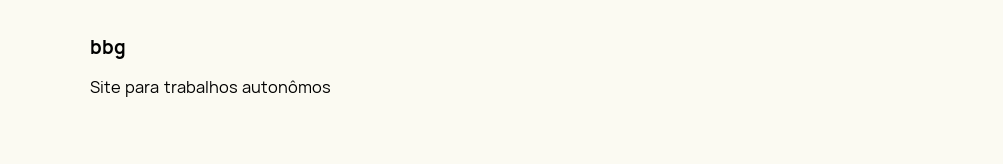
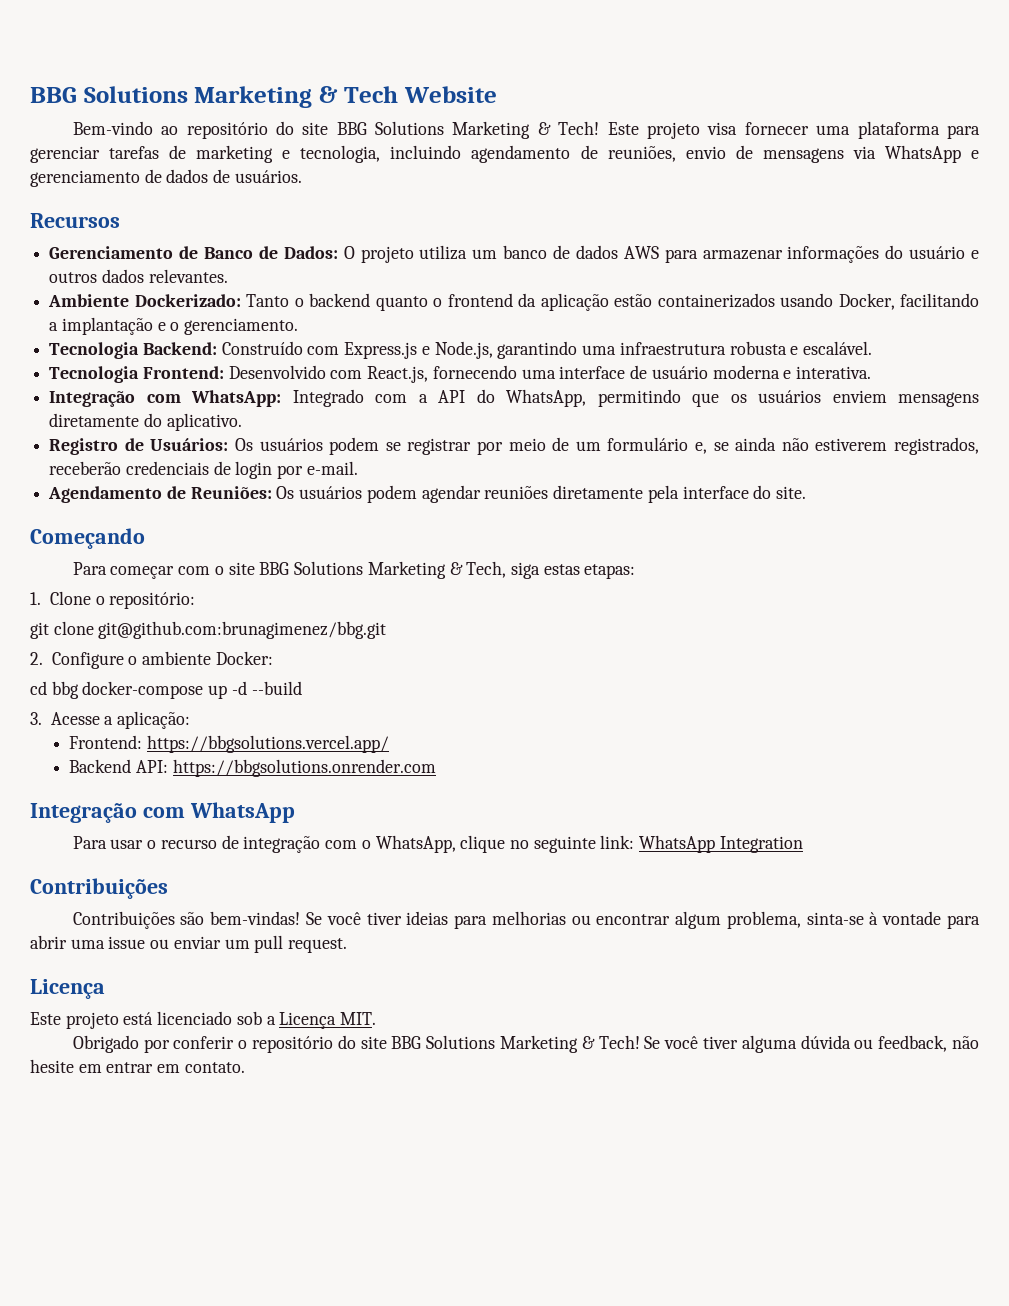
[90,40,126,59] [90,80,332,97] bbg // Site para trabalhos autonômos -> [30,86,498,108] [72,121,981,139] [30,145,980,163] [30,169,302,187] [30,213,120,228] [49,245,979,263] [49,269,228,283] [48,293,979,311] [49,317,299,335] [49,341,872,359] [49,365,871,383] [49,389,979,407] [49,413,242,431] [49,437,979,455] [49,461,358,479] [48,485,806,503] [30,528,145,549] [72,561,636,579] [30,591,196,609] [30,621,387,639] [30,651,273,669] [30,681,302,699] [30,711,191,729] [69,735,389,753] [69,759,436,777] [30,802,295,823] [72,835,803,853] [30,878,168,899] [72,911,981,929] [30,935,348,953] [30,979,105,999] [30,1011,377,1029] [72,1035,979,1053] [30,1059,245,1073] BBG Solutions Marketing & Tech Website // Bem-vindo ao repositório do site BBG Solutions Marketing & Tech! Este projeto visa fornecer uma plataforma para gerenciar tarefas de marketing e tecnologia, incluindo agendamento de reuniões, envio de mensagens via WhatsApp e gerenciamento de dados de usuários. // Recursos // Gerenciamento de Banco de Dados: O projeto utiliza um banco de dados AWS para armazenar informações do usuário e outros dados relevantes. // Ambiente Dockerizado: Tanto o backend quanto o frontend da aplicação estão containerizados usando Docker, facilitando a implantação e o gerenciamento. // Tecnologia Backend: Construído com Express.js e Node.js, garantindo uma infraestrutura robusta e escalável. // Tecnologia Frontend: Desenvolvido com React.js, fornecendo uma interface de usuário moderna e interativa. // Integração com WhatsApp: Integrado com a API do WhatsApp, permitindo que os usuários enviem mensagens diretamente do aplicativo. // Registro de Usuários: Os usuários podem se registrar por meio de um formulário e, se ainda não estiverem registrados, receberão credenciais de login por e-mail. // Agendamento de Reuniões: Os usuários podem agendar reuniões diretamente pela interface do site. // Começando // Para começar com o site BBG Solutions Marketing & Tech, siga estas etapas: // 1. Clone o repositório: // git clone git@github.com:brunagimenez/bbg.git // 2. Configure o ambiente Docker: // cd bbg docker-compose up -d --build // 3. Acesse a aplicação: // Frontend: https://bbgsolutions.vercel.app/ // Backend API: https://bbgsolutions.onrender.com // Integração com WhatsApp // Para usar o recurso de integração com o WhatsApp, clique no seguinte link: WhatsApp Integration // Contribuições // Contribuições são bem-vindas! Se você tiver ideias para melhorias ou encontrar algum problema, sinta-se à vontade para abrir uma issue ou enviar um pull request. // Licença // Este projeto está licenciado sob a Licença MIT. // Obrigado por conferir o repositório do site BBG Solutions Marketing & Tech! Se você tiver alguma dúvida ou feedback, não hesite em entrar em contato.

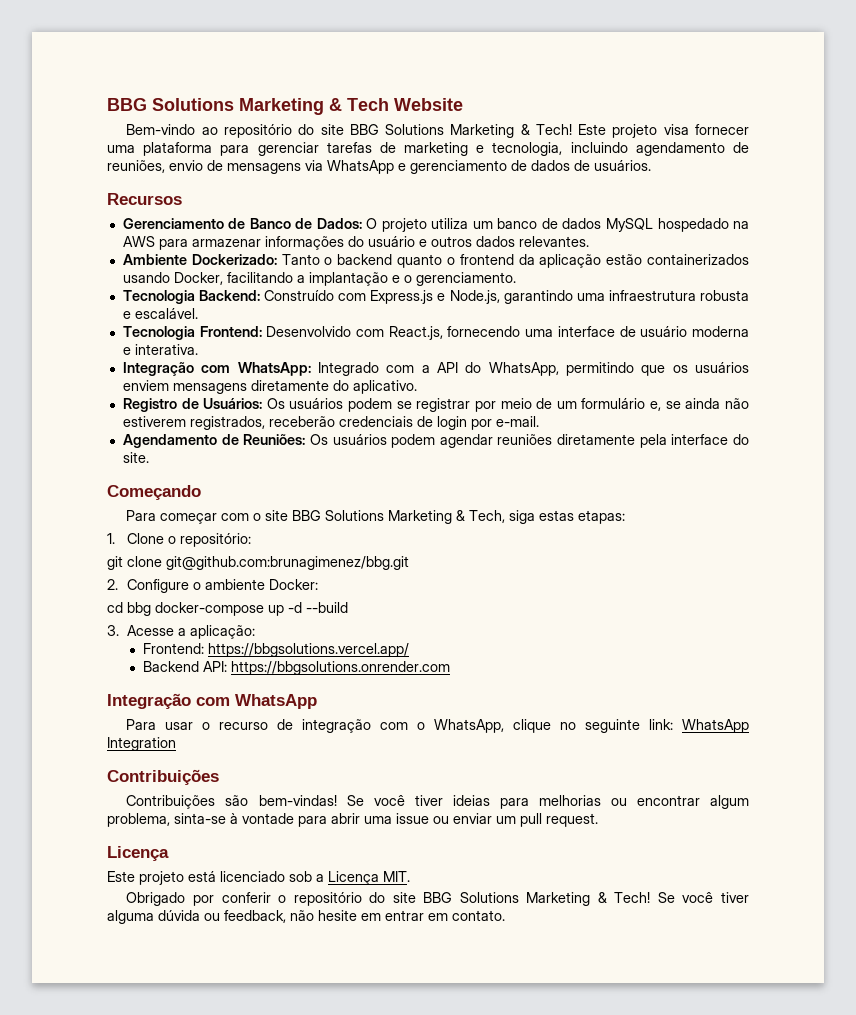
(618, 252) none -> [605,218,749,232] MySQL hospedado na

